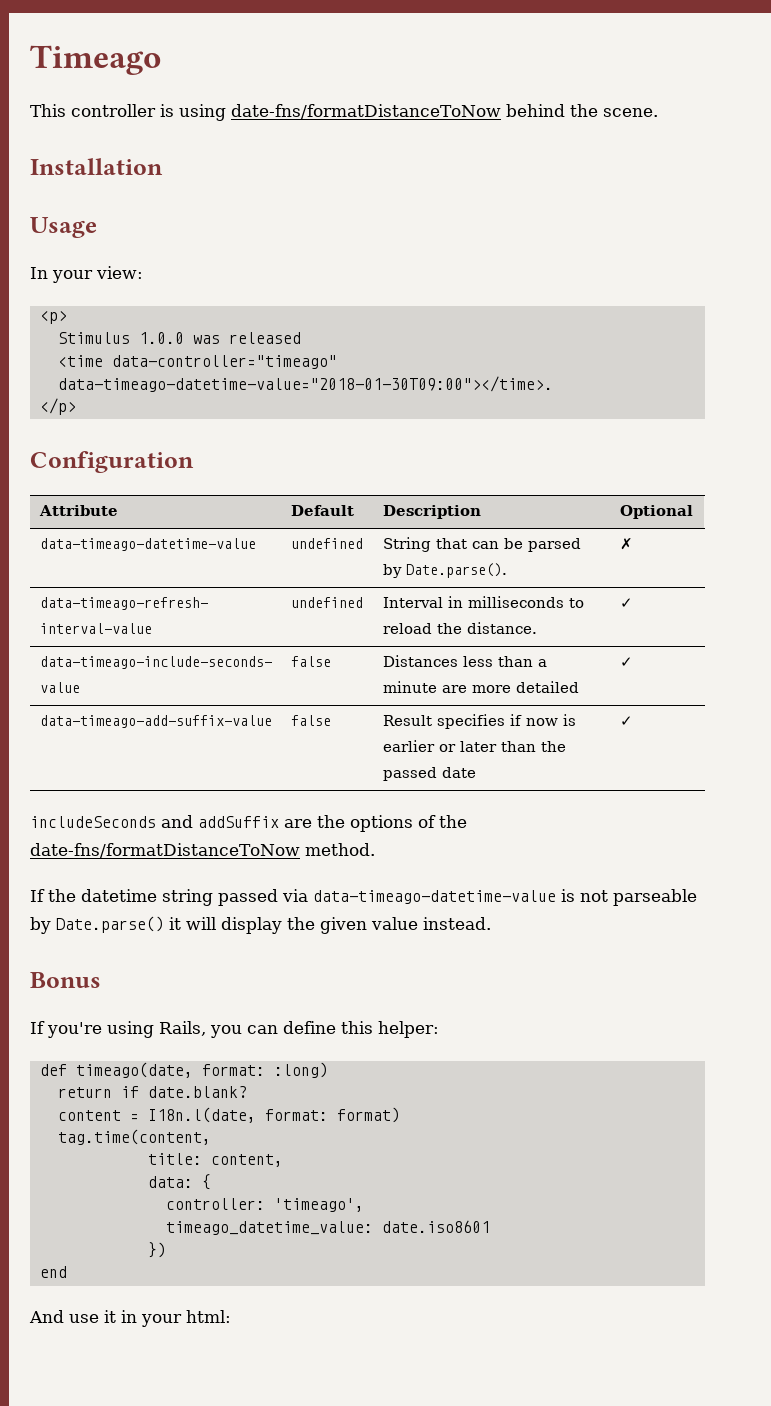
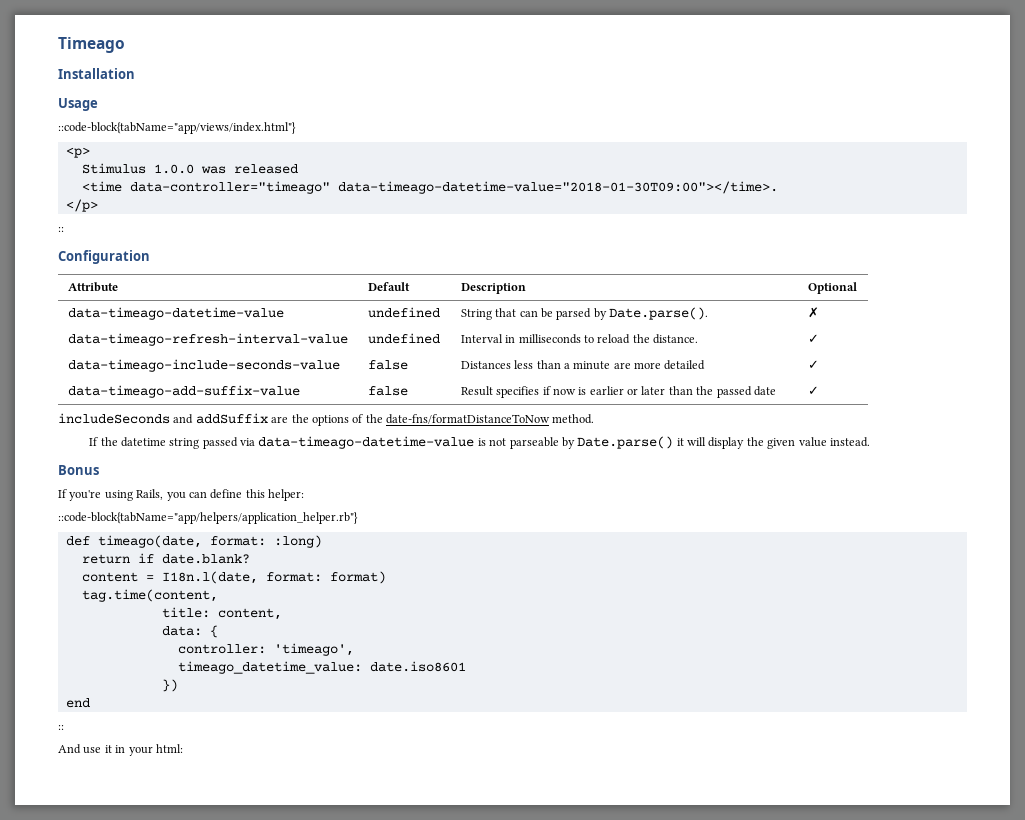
[30,104,658,121] // This controller is using date-fns/formatDistanceToNow behind the scene. -> (125, 45) none
[30,266,143,283] In your view: -> [58,122,296,134] ::code-block{tabName="app/views/index.html"}
(76, 406) none -> [58,227,64,232] // ::
(439, 1029) none -> [58,512,358,524] // ::code-block{tabName="app/helpers/application_helper.rb"}
(67, 1272) none -> [58,725,64,730] // ::

